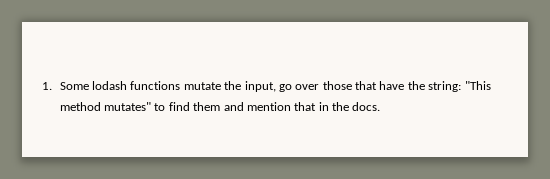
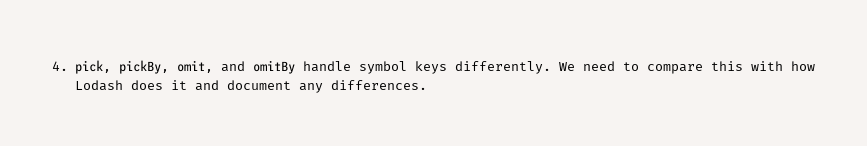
[42,81,491,92] [59,102,381,111] 1. Some lodash functions mutate the input, go over those that have the string: "This method mutates" to find them and mention that in the docs. -> [52,60,815,74] [74,80,427,93] 4. pick, pickBy, omit, and omitBy handle symbol keys differently. We need to compare this with how Lodash does it and document any differences.

